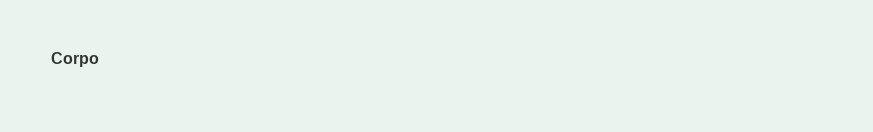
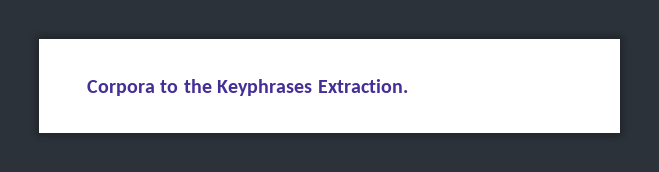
[51,52,99,67] Corpo -> [87,79,408,96] Corpora to the Keyphrases Extraction.

